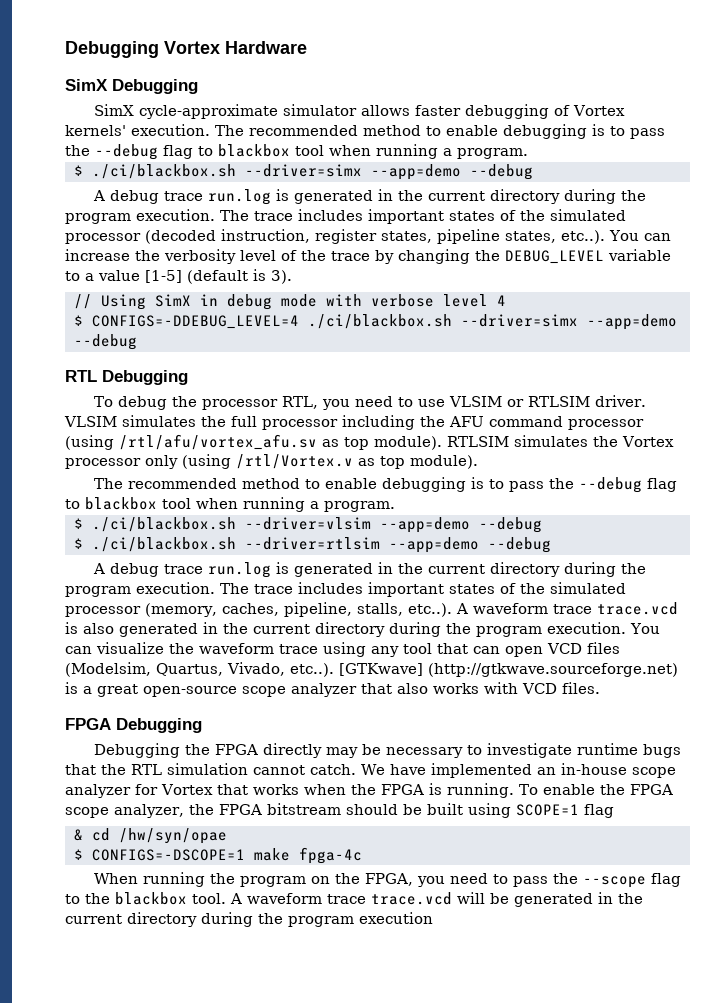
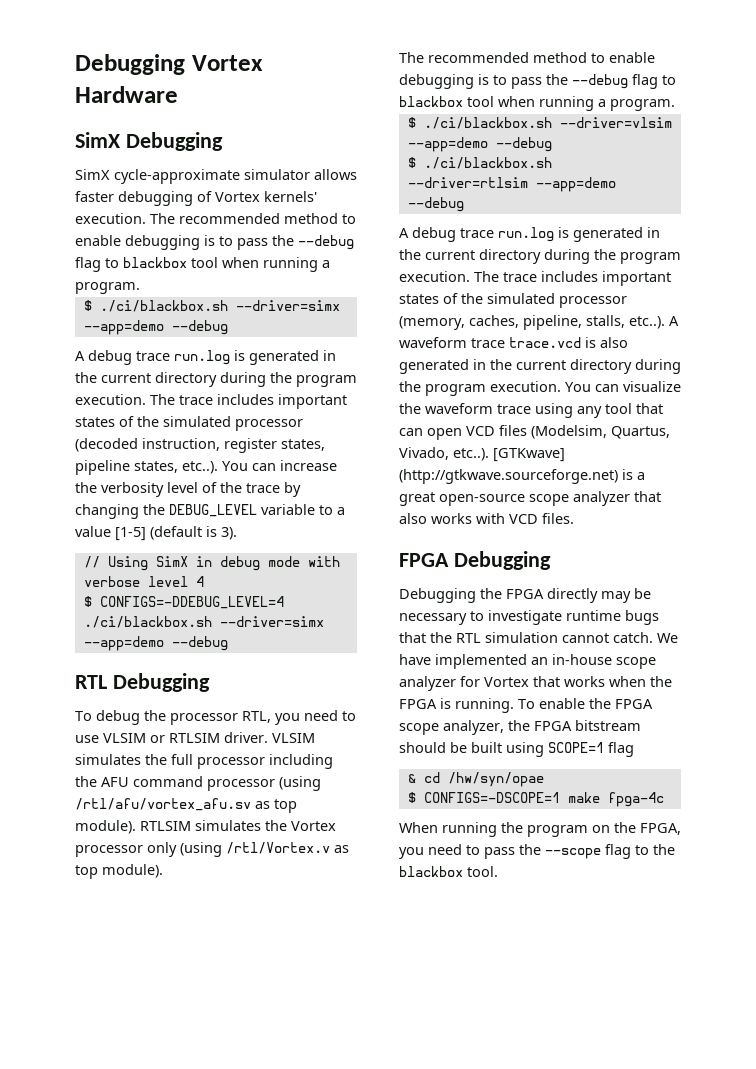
[230,892,643,907] [65,912,433,927] A waveform trace trace.vcd will be generated in the current directory during the program execution -> (498, 871) none

